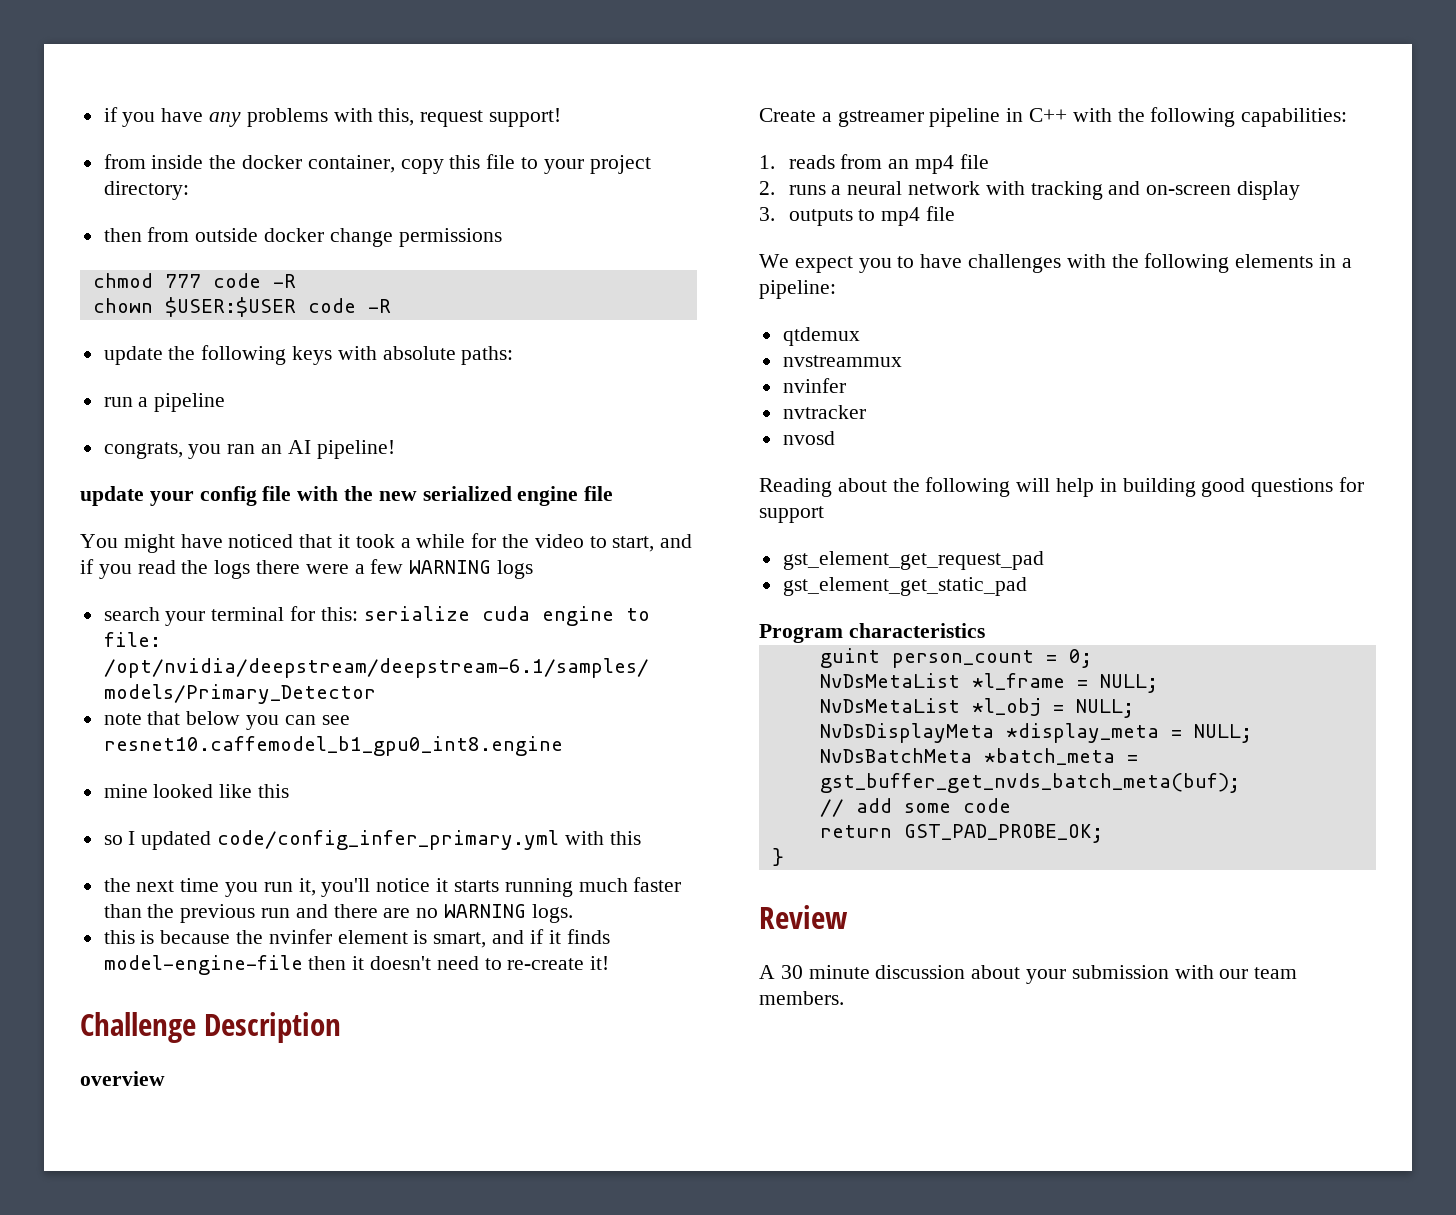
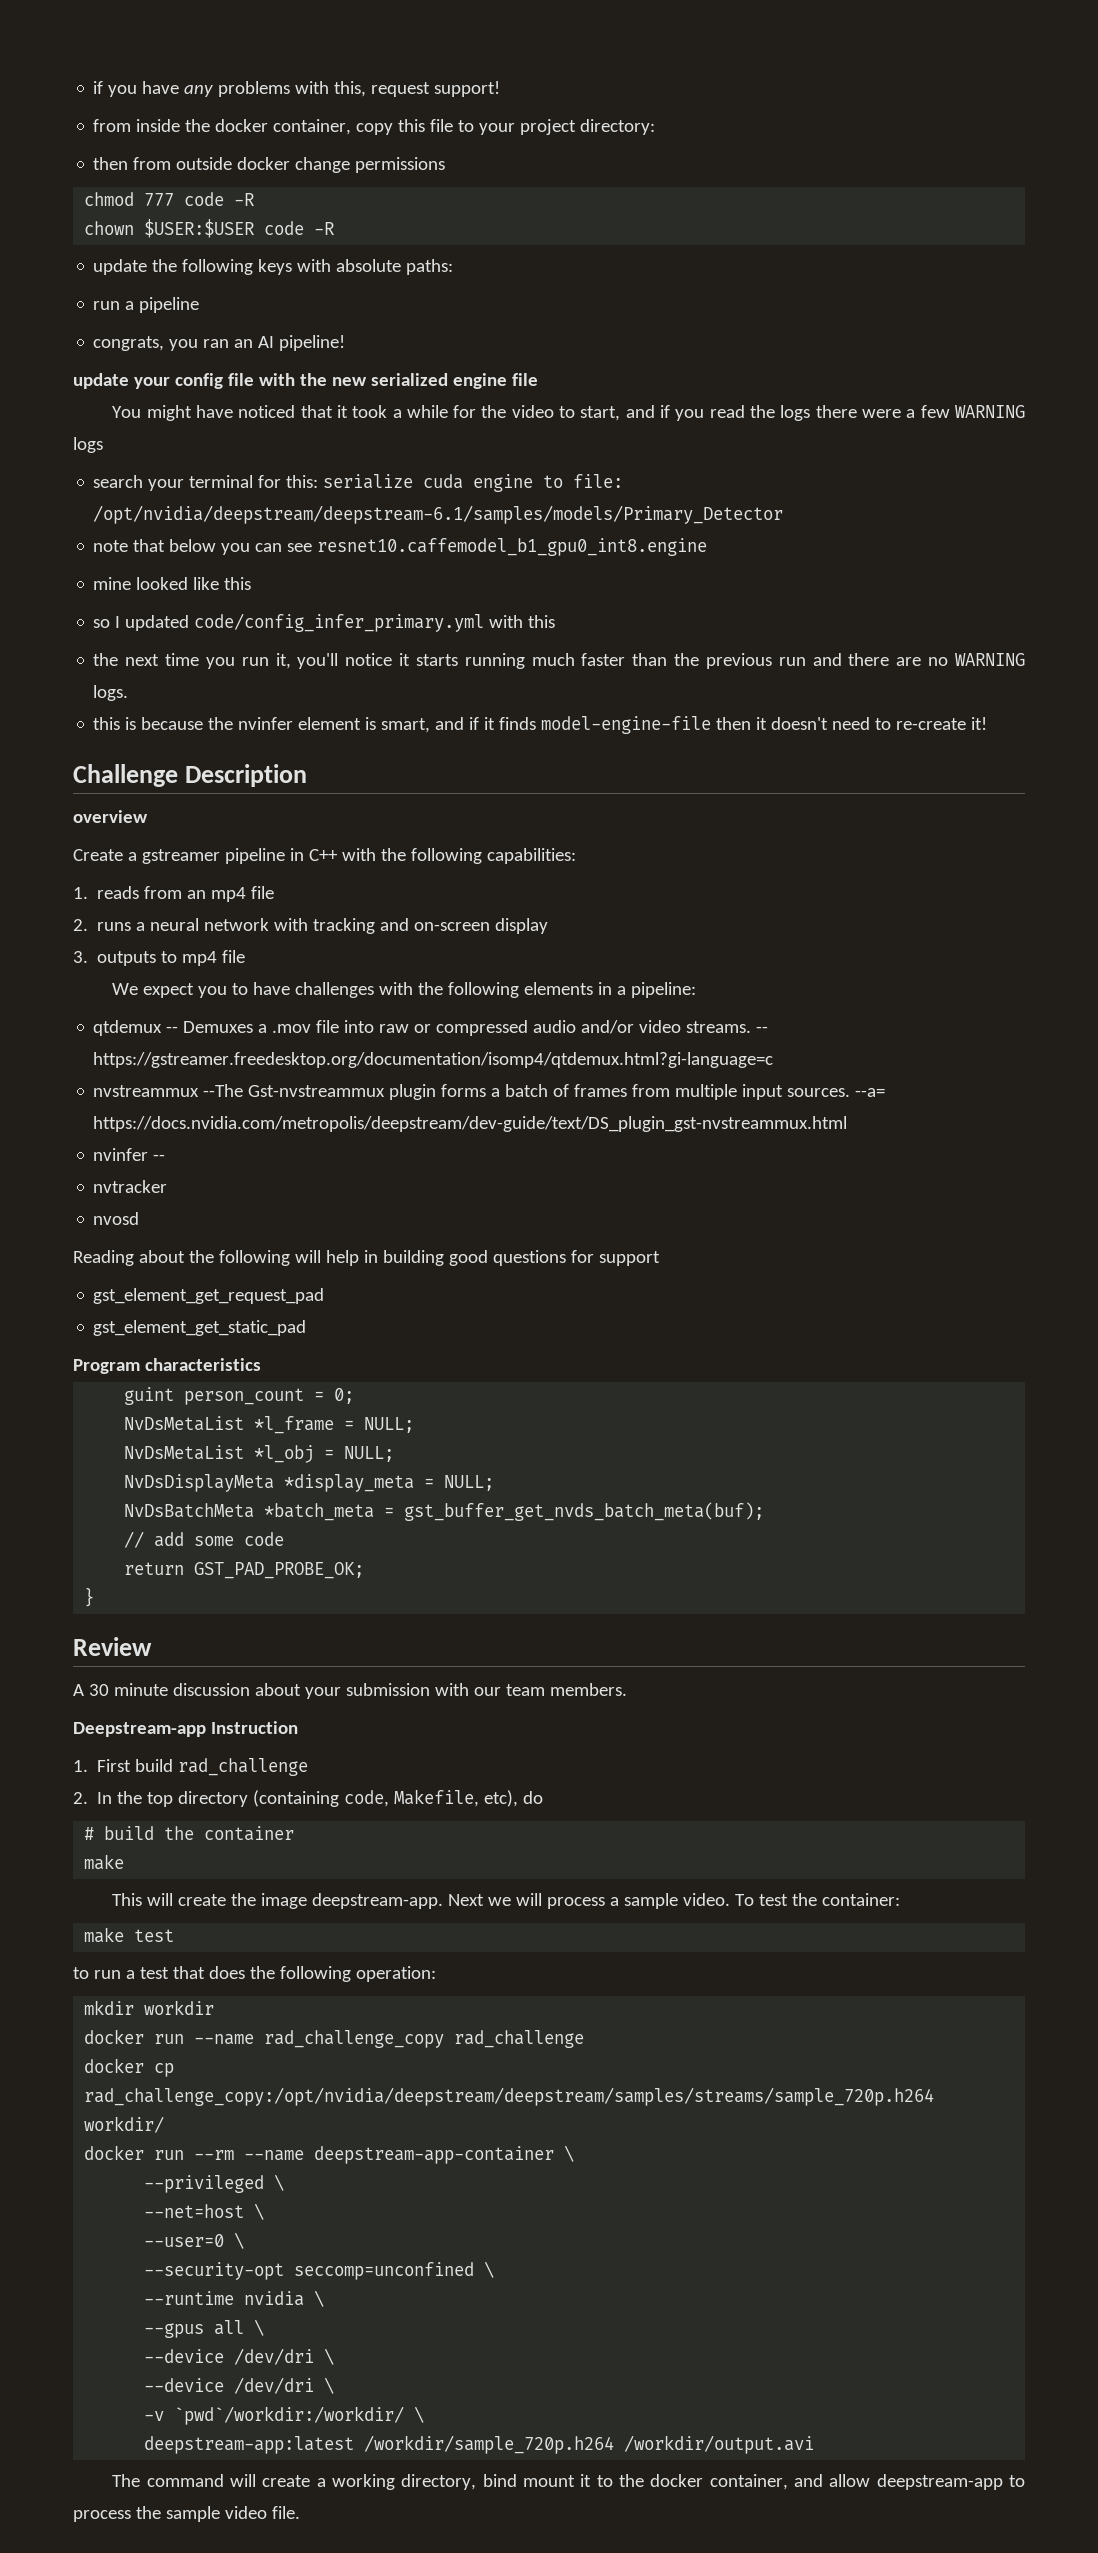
[782,355,902,367] [782,378,846,393] // nvstreammux // nvinfer -> [166,1020,769,1036] [93,1052,774,1068] [93,1084,886,1100] [93,1116,848,1132] [93,1148,166,1161] -- Demuxes a .mov file into raw or compressed audio and/or video streams. -- https://gstreamer.freedesktop.org/documentation/isomp4/qtdemux.html?gi-language=c // nvstreammux --The Gst-nvstreammux plugin forms a batch of frames from multiple input sources. --a= https://docs.nvidia.com/metropolis/deepstream/dev-guide/text/DS_plugin_gst-nvstreammux.html // nvinfer --
(844, 998) none -> [73,1721,298,1737] [73,1758,309,1776] [73,1789,544,1807] [84,1826,295,1841] [84,1854,125,1870] [112,1893,901,1909] [84,1927,175,1943] [73,1966,436,1982] [84,2000,215,2015] [84,2029,585,2048] [84,2058,175,2077] [84,2087,935,2106] [84,2116,165,2133] [84,2145,575,2164] [144,2174,285,2193] [144,2203,265,2220] [144,2232,245,2249] [144,2261,495,2280] [144,2290,325,2307] [144,2319,265,2338] [144,2348,335,2365] [144,2377,335,2394] [144,2406,425,2425] [144,2435,815,2454] [112,2474,1026,2490] [73,2506,300,2522] // Deepstream-app Instruction // 1. First build rad_challenge // 2. In the top directory (containing code, Makefile, etc), do // # build the container // make // This will create the image deepstream-app. Next we will process a sample video. To test the container: // make test // to run a test that does the following operation: // mkdir workdir // docker run --name rad_challenge_copy rad_challenge // docker cp rad_challenge_copy:/opt/nvidia/deepstream/deepstream/samples/streams/sample_720p.h264 workdir/ // docker run --rm --name deepstream-app-container \ // --privileged \ // --net=host \ // --user=0 \ // --security-opt seccomp=unconfined \ // --runtime nvidia \ // --gpus all \ // --device /dev/dri \ // --device /dev/dri \ // -v `pwd`/workdir:/workdir/ \ // deepstream-app:latest /workdir/sample_720p.h264 /workdir/output.avi // The command will create a working directory, bind mount it to the docker container, and allow deepstream-app to process the sample video file.

